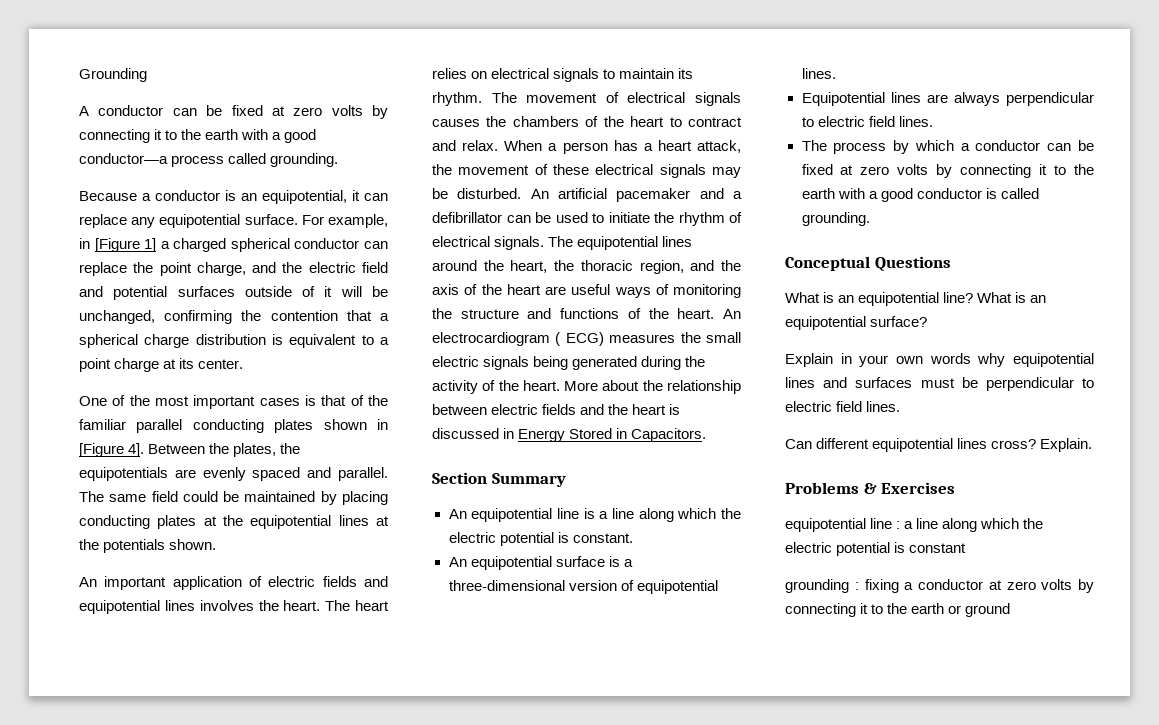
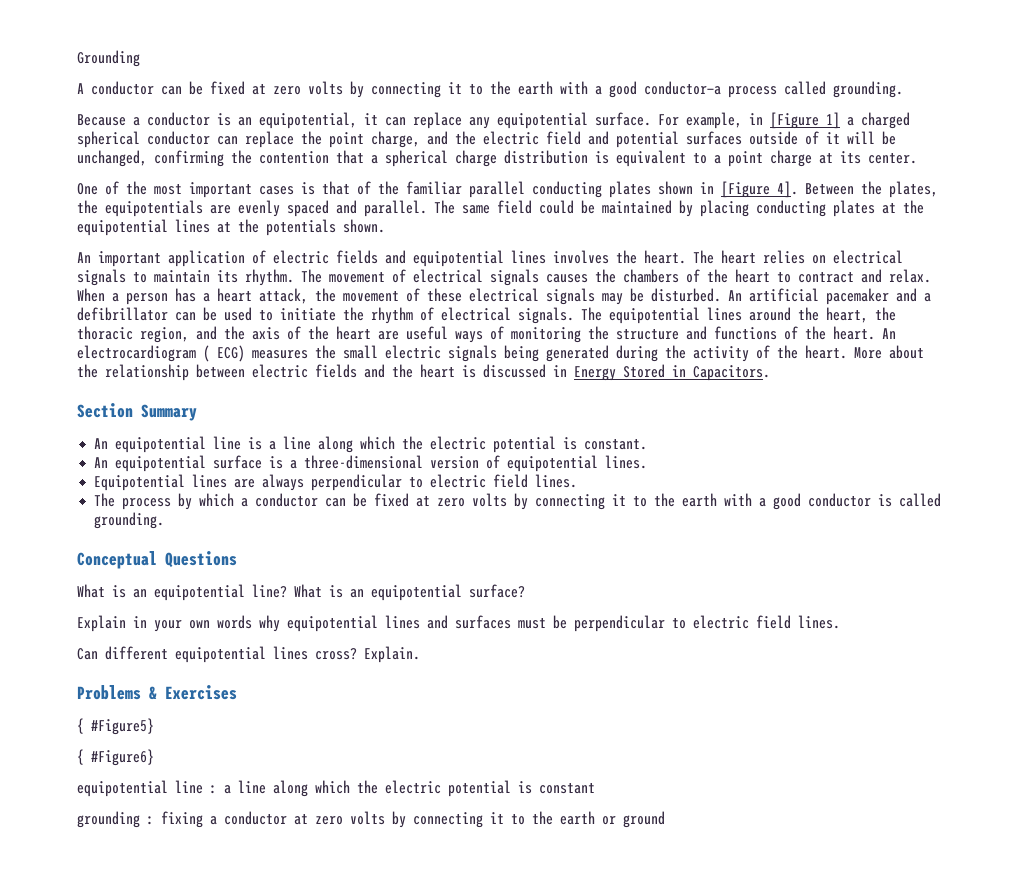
(956, 488) none -> [77,718,154,735] [77,749,154,766] // { #Figure5} // { #Figure6}

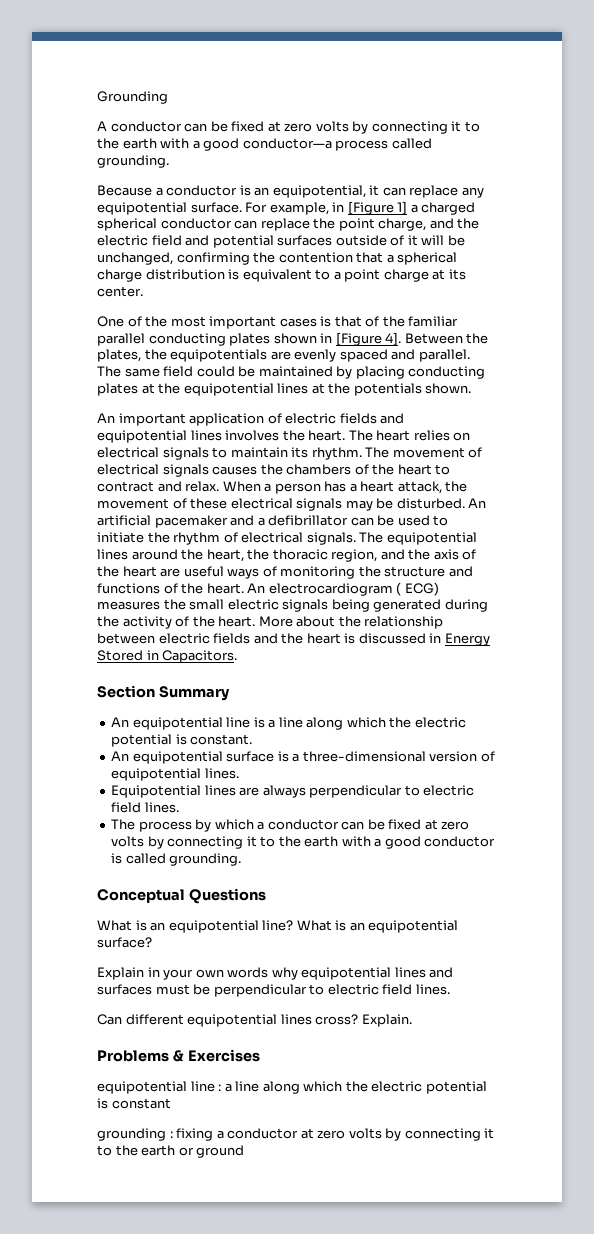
[77,718,154,735] [77,749,154,766] // { #Figure5} // { #Figure6} -> (260, 1055) none

